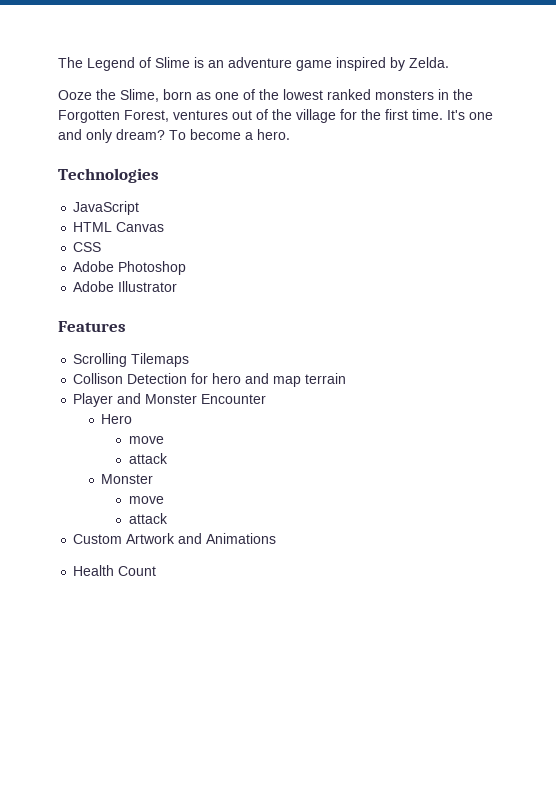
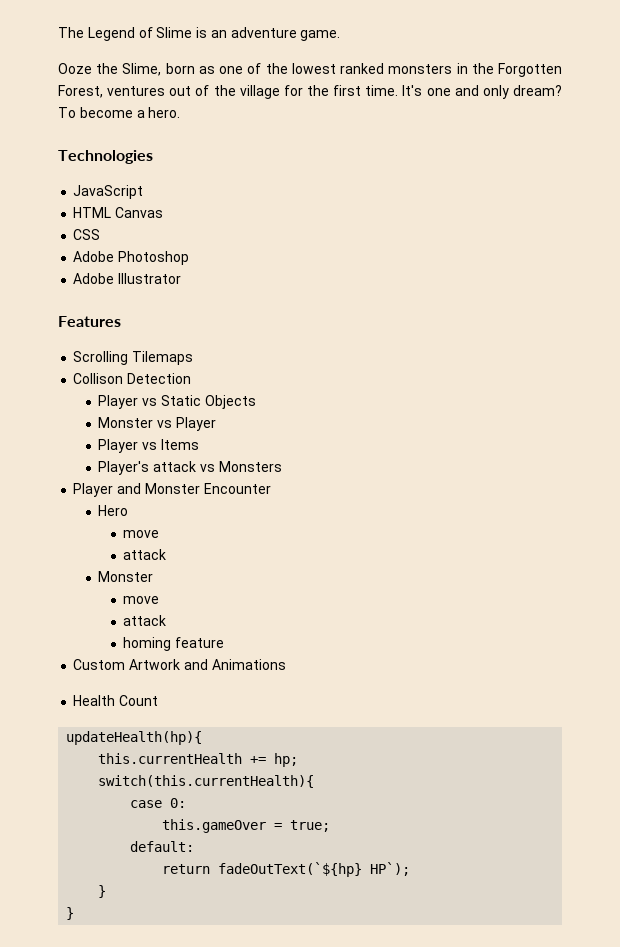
[296,57,449,71] game inspired by Zelda. -> [300,30,341,41] game.
[191,373,347,387] for hero and map terrain -> [98,395,256,409] [98,417,216,431] [98,439,199,453] [98,461,282,475] // Player vs Static Objects // Monster vs Player // Player vs Items // Player's attack vs Monsters
(169, 518) none -> [123,637,225,651] // homing feature
(157, 571) none -> [66,731,203,745] [98,753,299,767] [98,775,315,788] [130,798,187,808] [162,819,331,833] [130,841,195,852] [162,862,411,877] [98,885,107,898] [66,907,75,920] // updateHealth(hp){ // this.currentHealth += hp; // switch(this.currentHealth){ // case 0: // this.gameOver = true; // default: // return fadeOutText(`${hp} HP`); // } // }

